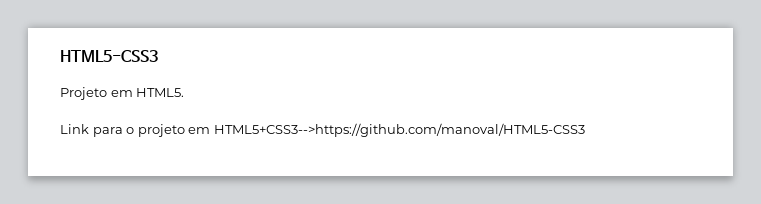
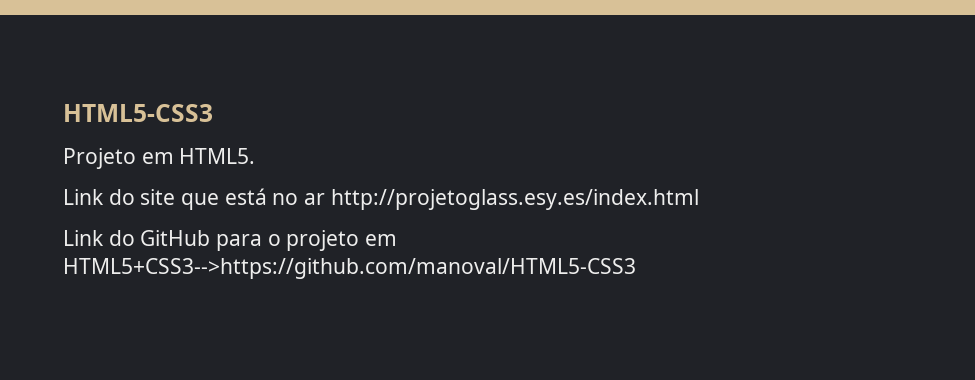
(89, 129) none -> [108,188,699,210] [63,230,211,246] do site que está no ar http://projetoglass.esy.es/index.html // Link do GitHub

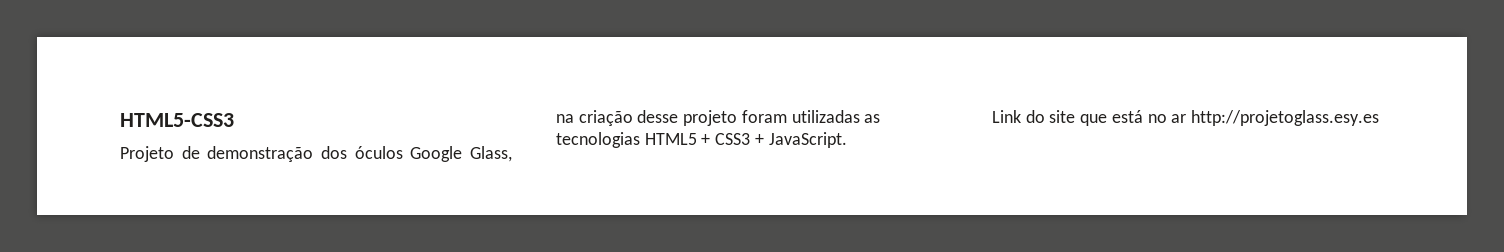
[141,148,256,164] em HTML5. -> [181,146,512,162] [556,110,881,126] [556,132,847,148] de demonstração dos óculos Google Glass, na criação desse projeto foram utilizadas as tecnologias HTML5 + CSS3 + JavaScript.
[330,189,699,210] [63,230,398,251] [63,258,636,279] http://projetoglass.esy.es/index.html // Link do GitHub para o projeto em HTML5+CSS3-->https://github.com/manoval/HTML5-CSS3 -> [1191,110,1380,126] http://projetoglass.esy.es

